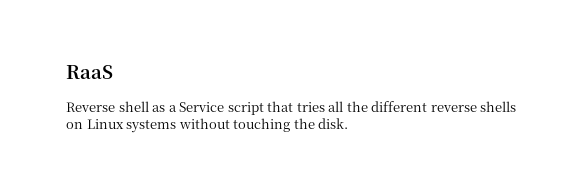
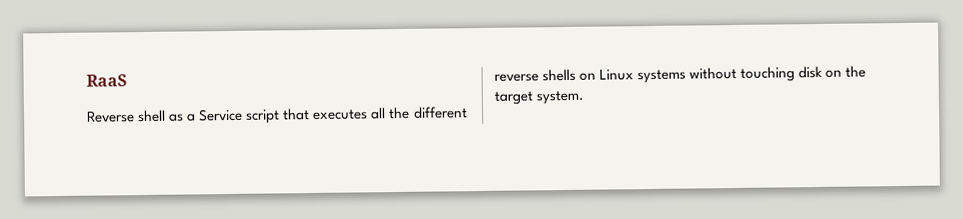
[296,102,325,112] tries -> [312,109,369,120] executes
[293,118,349,129] the disk. -> [798,65,867,79] [494,90,585,105] disk on the target system.

